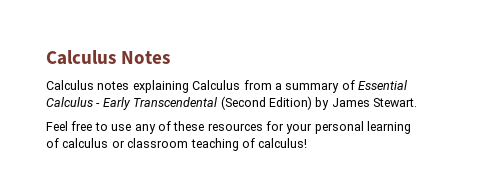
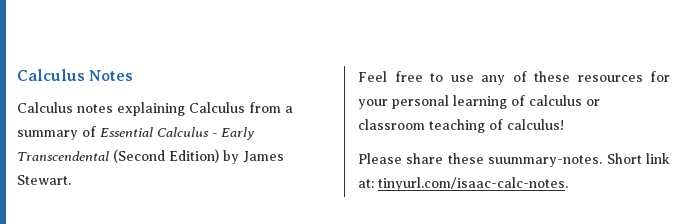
(308, 143) none -> [358,153,670,167] [358,177,568,191] // Please share these suummary-notes. Short link at: tinyurl.com/isaac-calc-notes.

